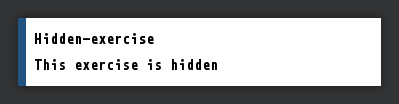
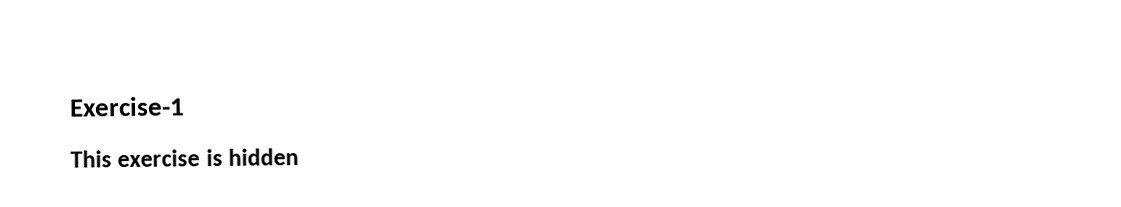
[34,33,154,44] Hidden-exercise -> [69,96,185,117] Exercise-1

